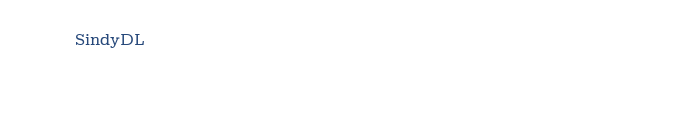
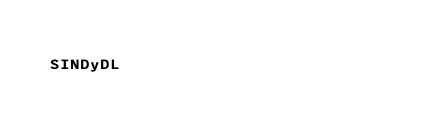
[75,34,145,48] SindyDL -> [50,59,120,72] SINDyDL

